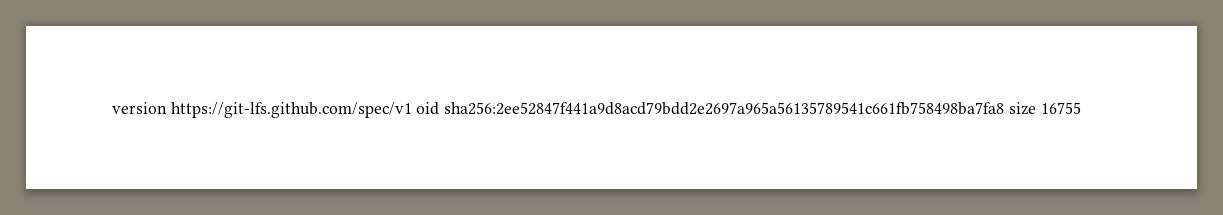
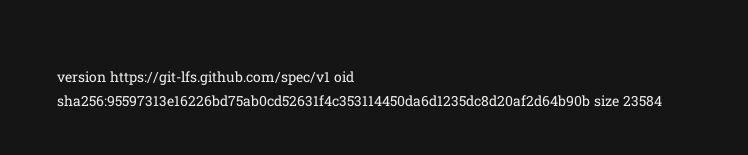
[444,102,1081,115] sha256:2ee52847f441a9d8acd79bdd2e2697a965a56135789541c661fb758498ba7fa8 size 16755 -> [57,95,662,107] sha256:95597313e16226bd75ab0cd52631f4c353114450da6d1235dc8d20af2d64b90b size 23584

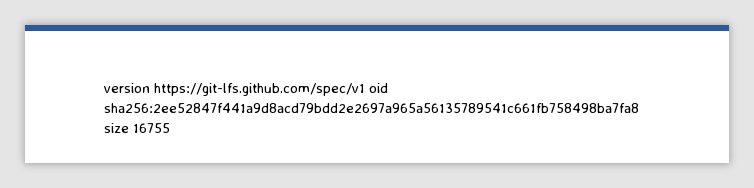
[57,95,662,107] sha256:95597313e16226bd75ab0cd52631f4c353114450da6d1235dc8d20af2d64b90b size 23584 -> [104,103,639,113] [104,123,170,133] sha256:2ee52847f441a9d8acd79bdd2e2697a965a56135789541c661fb758498ba7fa8 size 16755

